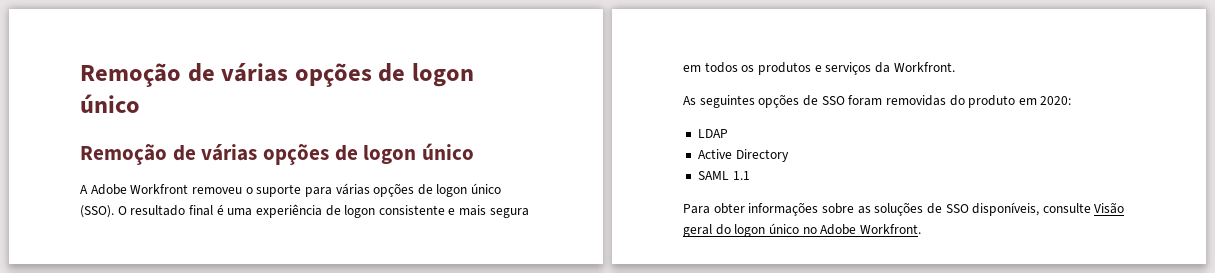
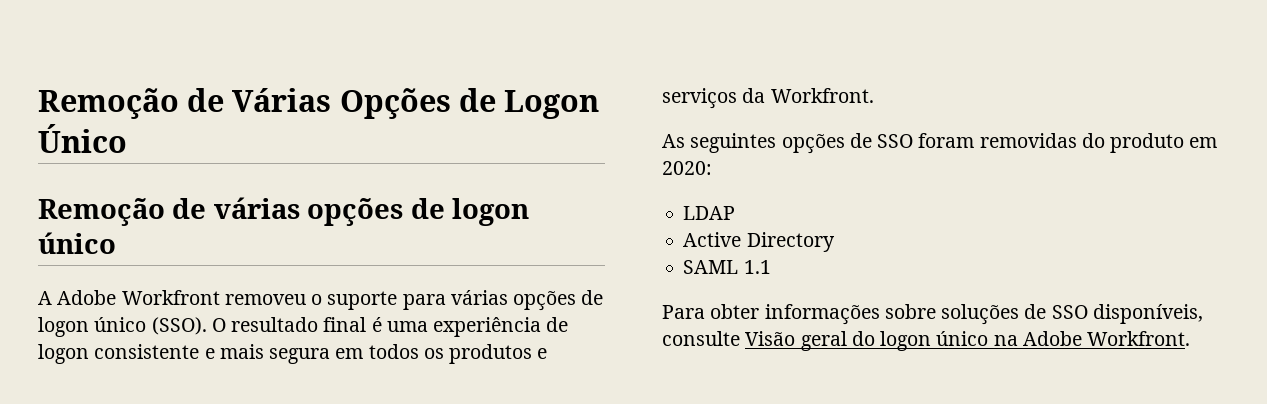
[80,63,475,87] [80,94,140,113] Remoção de várias opções de logon único -> [38,88,600,119] [38,124,127,153] Remoção de Várias Opções de Logon Único
[857,206,871,214] as -> (936, 311) none
[802,227,817,234] no -> [993,335,1018,346] na

